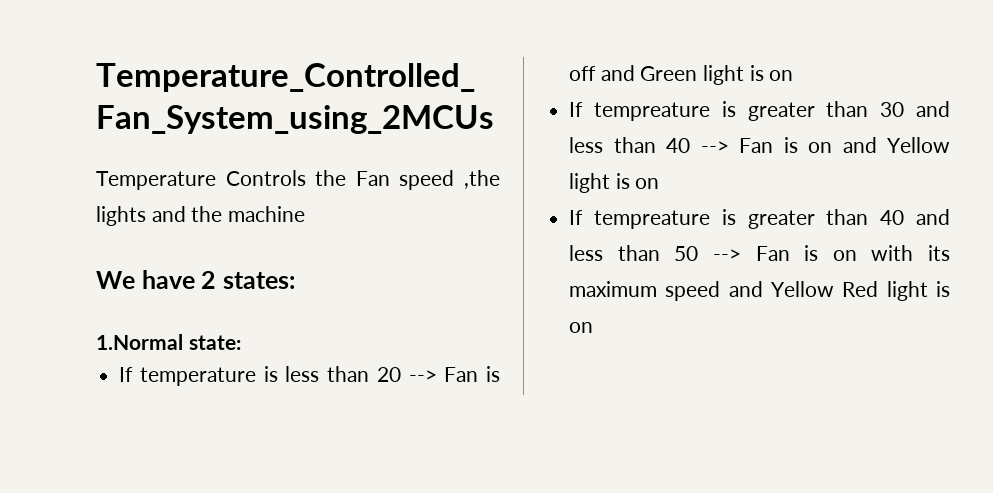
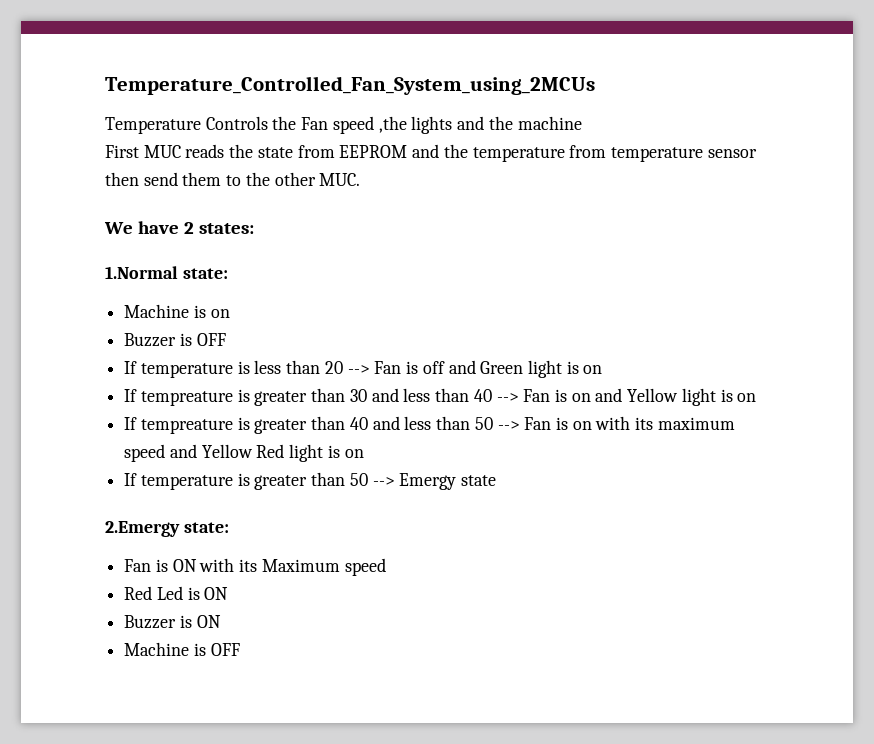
(306, 214) none -> [105,144,757,162] [105,172,361,186] // First MUC reads the state from EEPROM and the temperature from temperature sensor then send them to the other MUC.
(241, 342) none -> [124,304,230,318] [124,333,226,347] // Machine is on // Buzzer is OFF
(594, 327) none -> [124,472,497,490] [105,521,229,537] [124,558,386,576] [124,586,229,600] [124,615,221,629] [124,642,240,656] // If temperature is greater than 50 --> Emergy state // 2.Emergy state: // Fan is ON with its Maximum speed // Red Led is ON // Buzzer is ON // Machine is OFF

